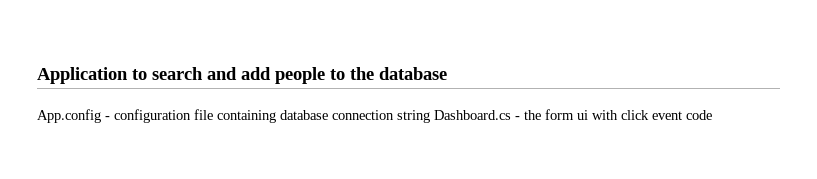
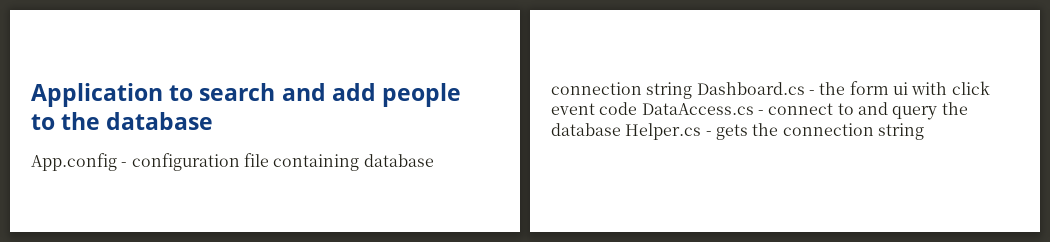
(712, 115) none -> [641,102,968,120] [551,123,924,140] DataAccess.cs - connect to and query the database Helper.cs - gets the connection string

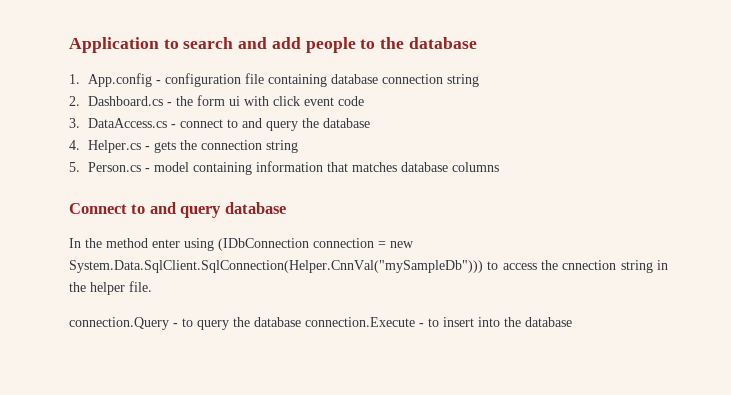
(214, 121) none -> [69,74,80,84] 1.
(693, 90) none -> [69,96,80,106] // 2.
(638, 108) none -> [69,118,80,128] // 3.
(621, 129) none -> [69,140,80,150] // 4.
(924, 131) none -> [69,161,499,175] [69,202,286,218] [69,238,414,251] [69,260,668,273] [69,281,152,295] [69,317,572,330] // 5. Person.cs - model containing information that matches database columns // Connect to and query database // In the method enter using (IDbConnection connection = new System.Data.SqlClient.SqlConnection(Helper.CnnVal("mySampleDb"))) to access the cnnection string in the helper file. // connection.Query - to query the database connection.Execute - to insert into the database

